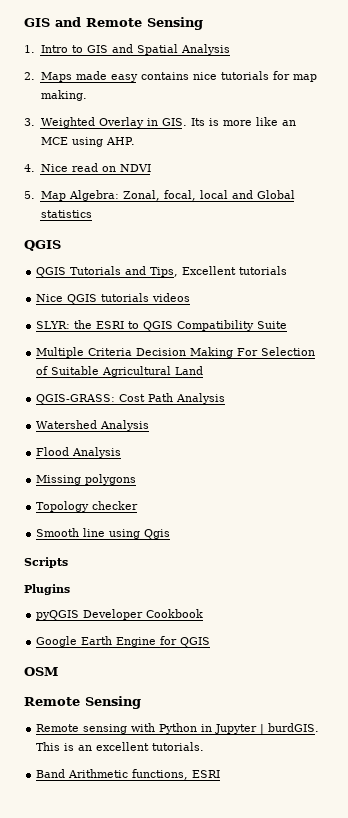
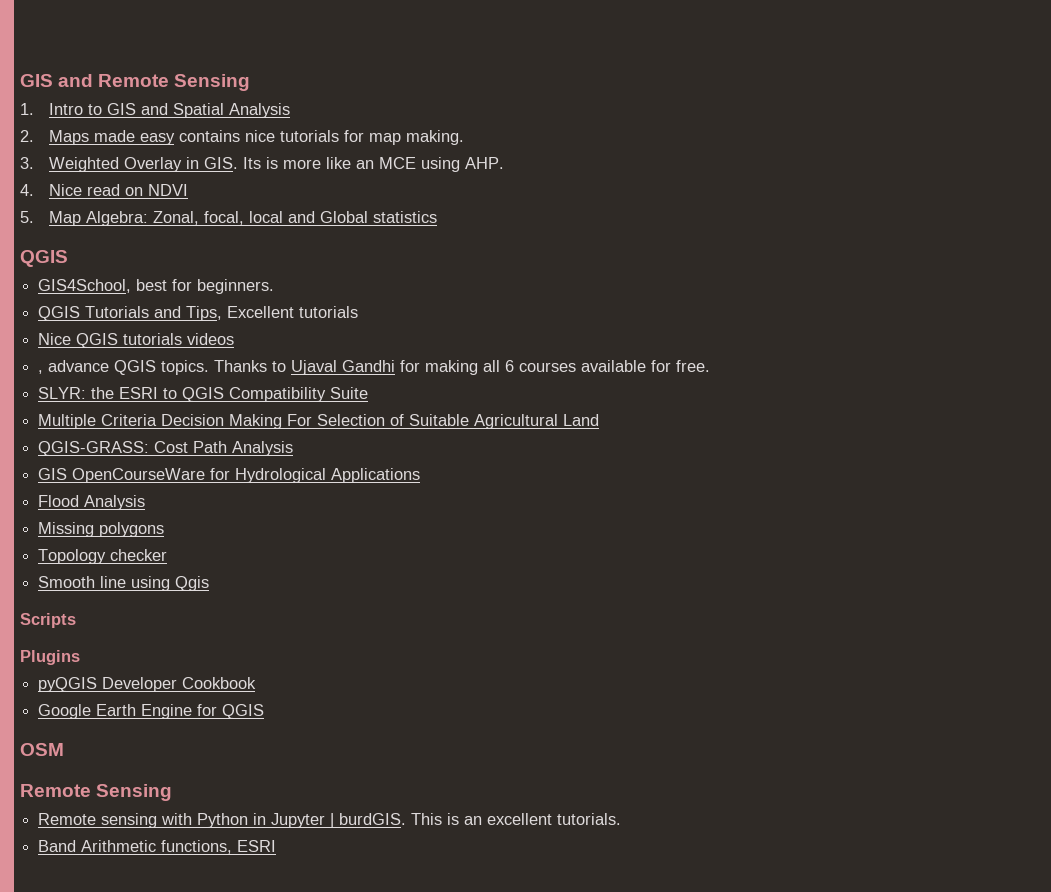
(61, 245) none -> [38,279,275,294] // GIS4School, best for beginners.
(191, 297) none -> [38,360,711,375] // , advance QGIS topics. Thanks to Ujaval Gandhi for making all 6 courses available for free.
[36,420,150,431] Watershed Analysis -> [38,468,421,483] GIS OpenCourseWare for Hydrological Applications

